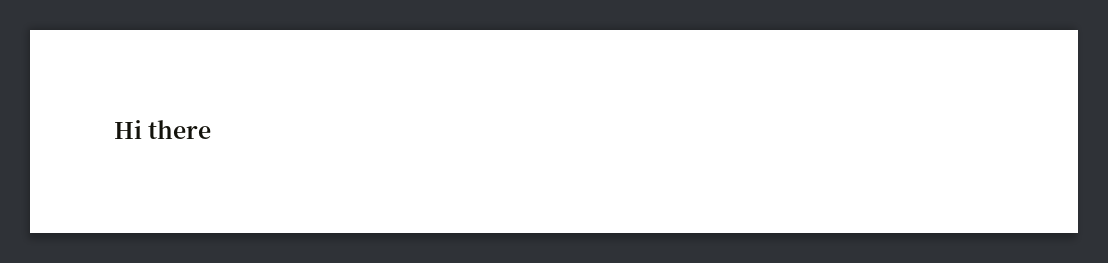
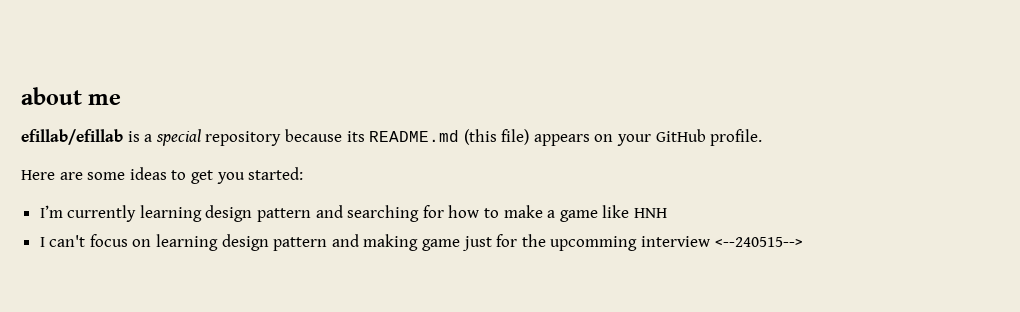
[114,120,212,139] Hi there -> [21,87,122,105] [21,129,763,146] [21,167,304,184] [39,205,667,222] [39,234,803,251] about me // efillab/efillab is a special repository because its README.md (this file) appears on your GitHub profile. // Here are some ideas to get you started: // I’m currently learning design pattern and searching for how to make a game like HNH // I can't focus on learning design pattern and making game just for the upcomming interview <--240515-->

